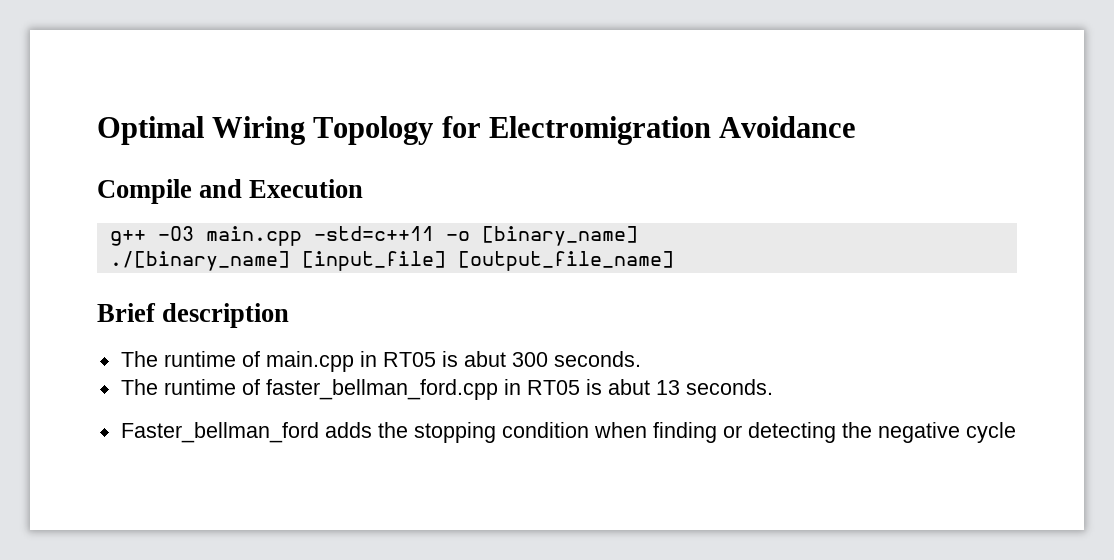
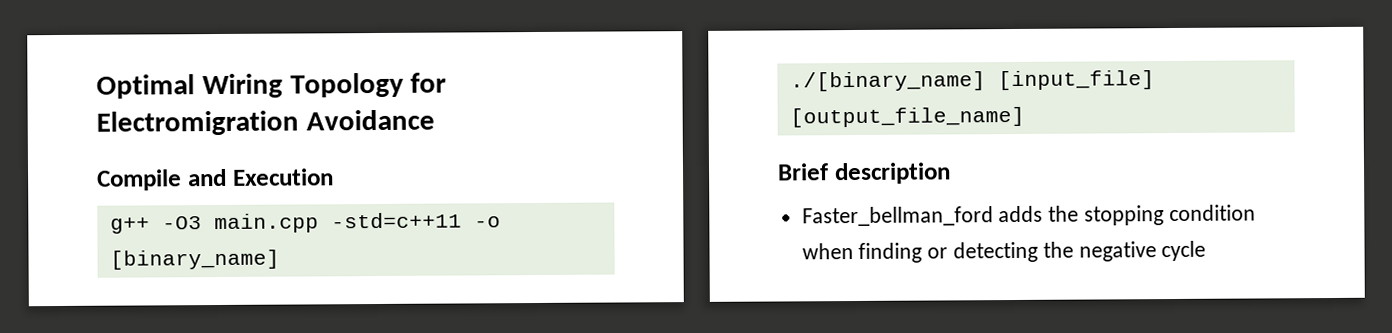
[120,351,641,372] [120,379,773,400] // The runtime of main.cpp in RT05 is abut 300 seconds. // The runtime of faster_bellman_ford.cpp in RT05 is abut 13 seconds. -> (951, 173) none

